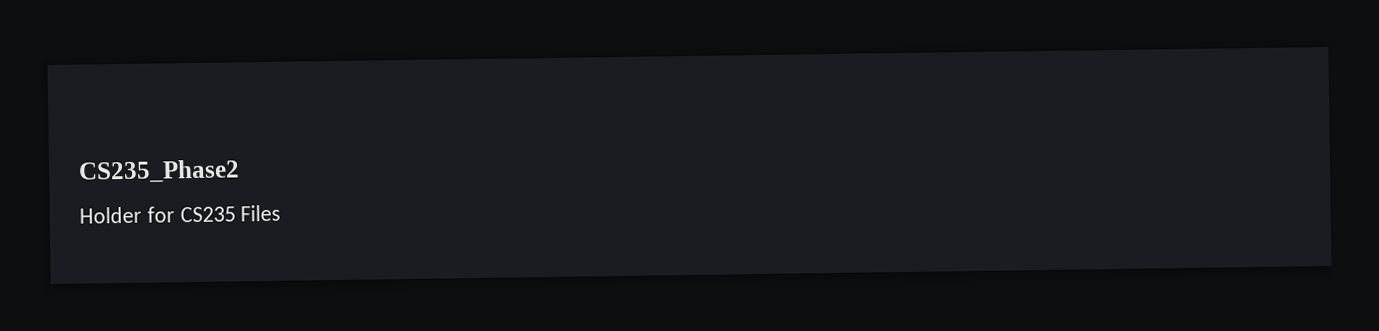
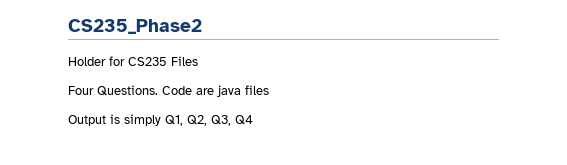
(282, 213) none -> [68,85,269,97] [68,114,253,126] // Four Questions. Code are java files // Output is simply Q1, Q2, Q3, Q4

